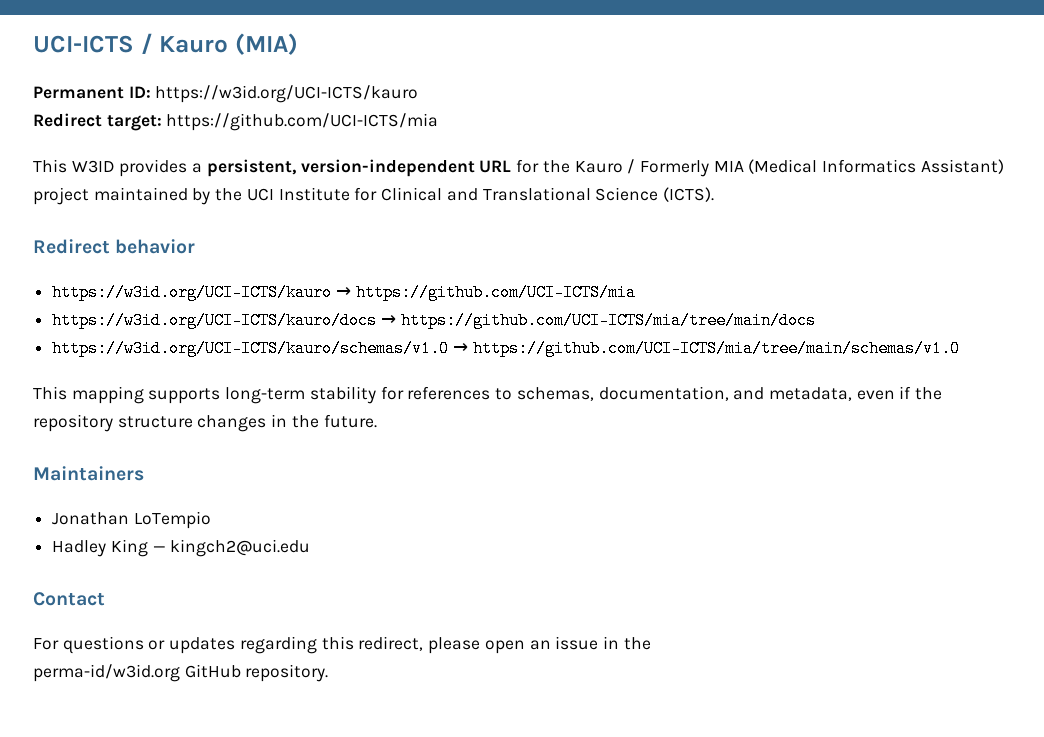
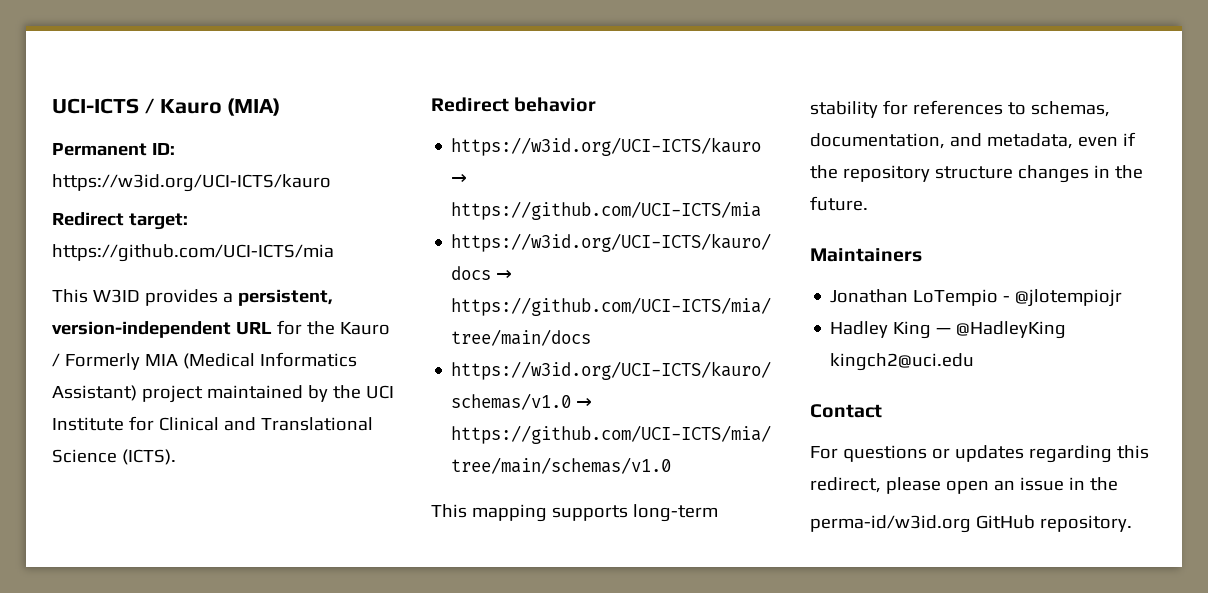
(211, 520) none -> [1003,289,1123,307] - @jlotempiojr
(166, 549) none -> [956,321,1067,339] @HadleyKing

